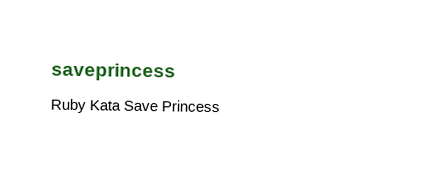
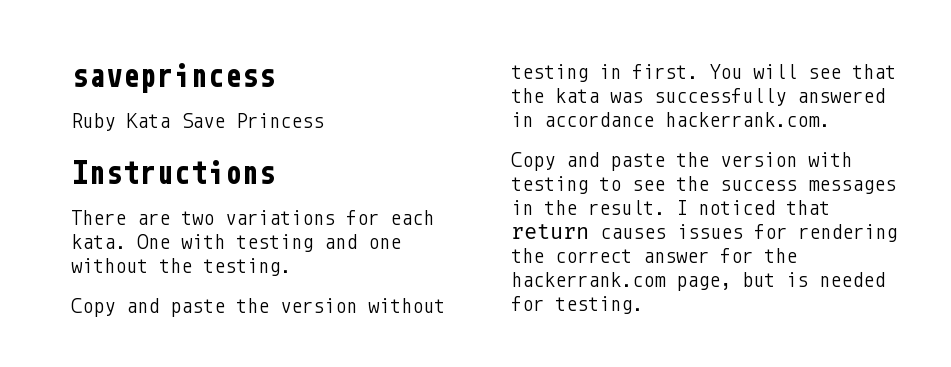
(221, 106) none -> [71,160,275,184] [71,210,434,225] [71,234,401,252] [71,258,291,276] [71,298,445,317] [511,64,896,82] [511,88,885,106] [511,112,830,127] [511,152,852,171] [511,176,896,194] [511,200,830,215] [511,224,897,242] [511,248,797,263] [511,272,885,291] [511,296,643,314] // Instructions // There are two variations for each kata. One with testing and one without the testing. // Copy and paste the version without testing in first. You will see that the kata was successfully answered in accordance hackerrank.com. // Copy and paste the version with testing to see the success messages in the result. I noticed that return causes issues for rendering the correct answer for the hackerrank.com page, but is needed for testing.

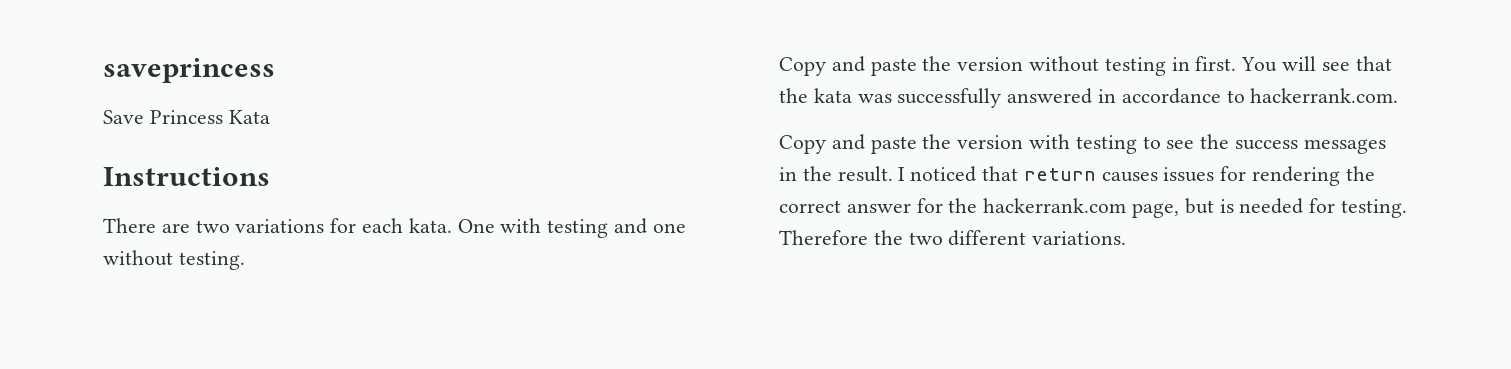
[71,113,170,131] Ruby Kata -> (275, 70) none
(324, 120) none -> [228,110,270,124] Kata
[159,258,192,273] the -> (173, 258) none
(654, 119) none -> [1226,90,1245,103] to
(643, 305) none -> [779,230,1127,246] Therefore the two different variations.

